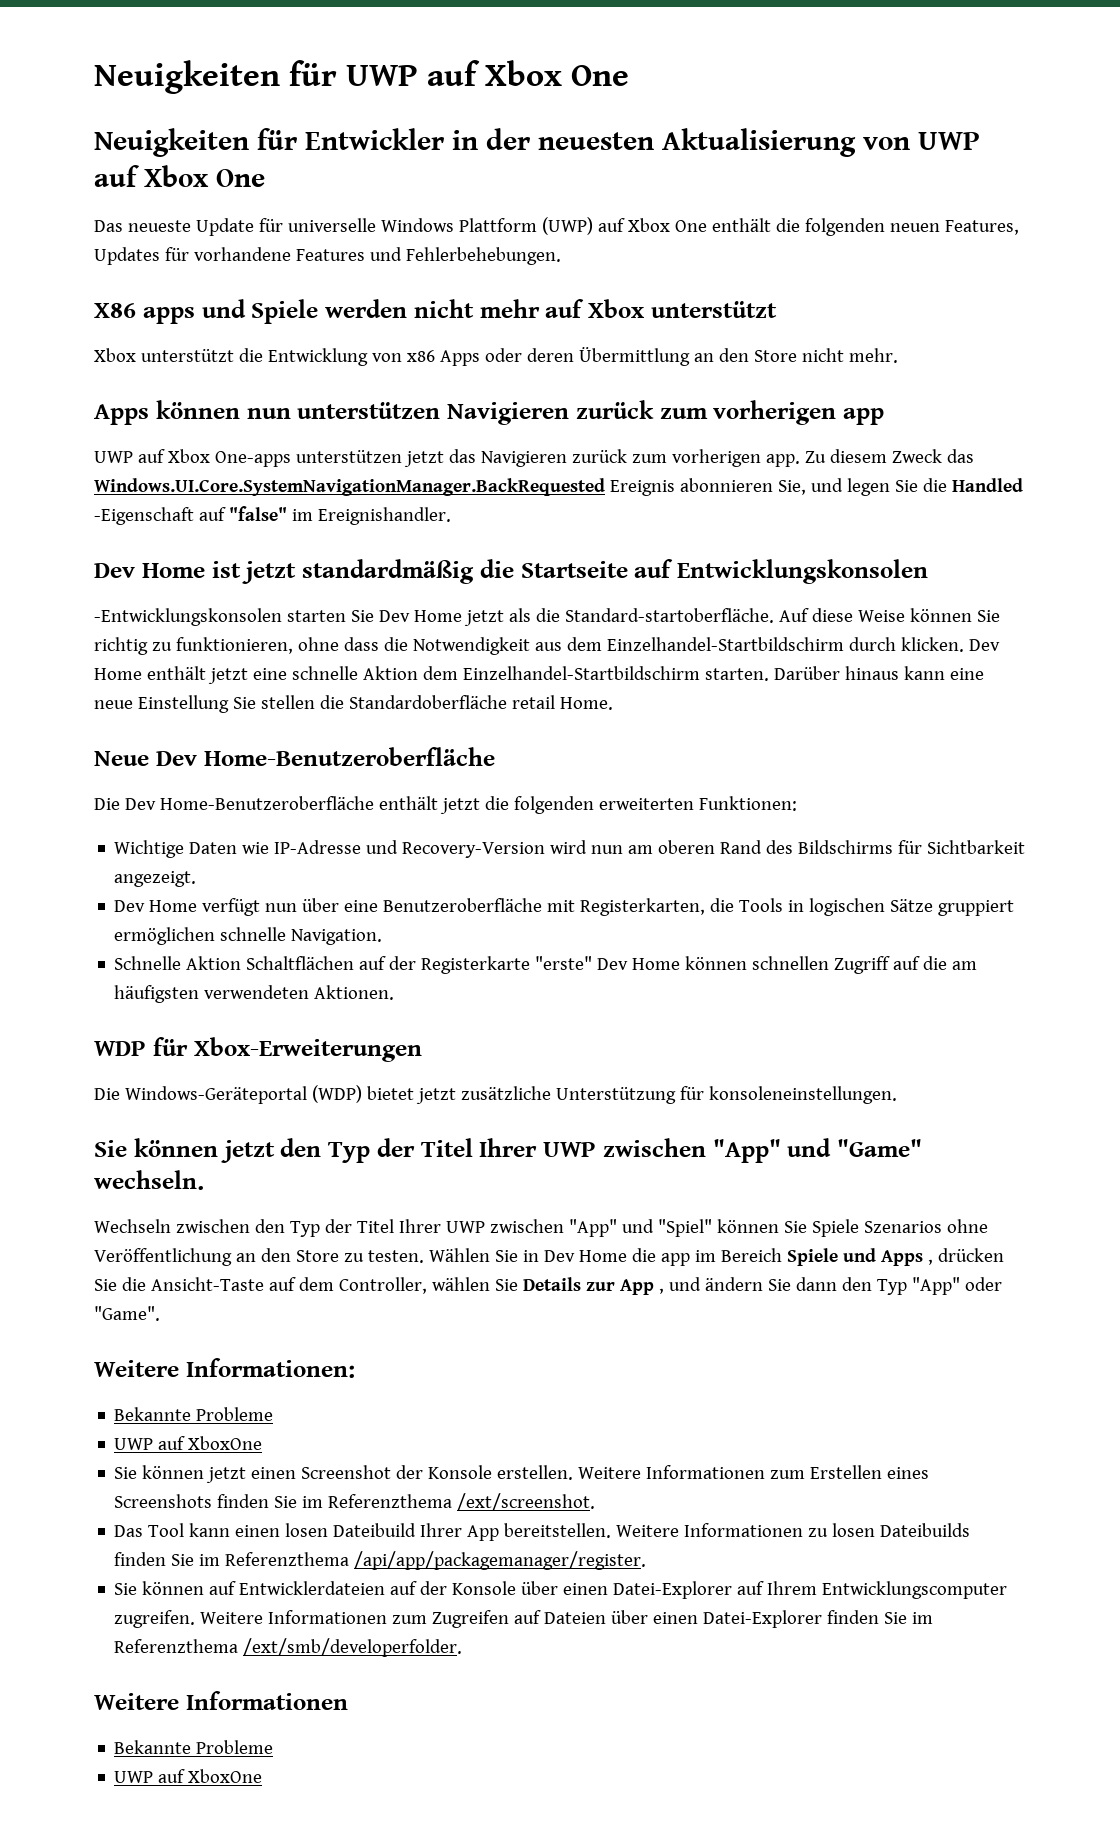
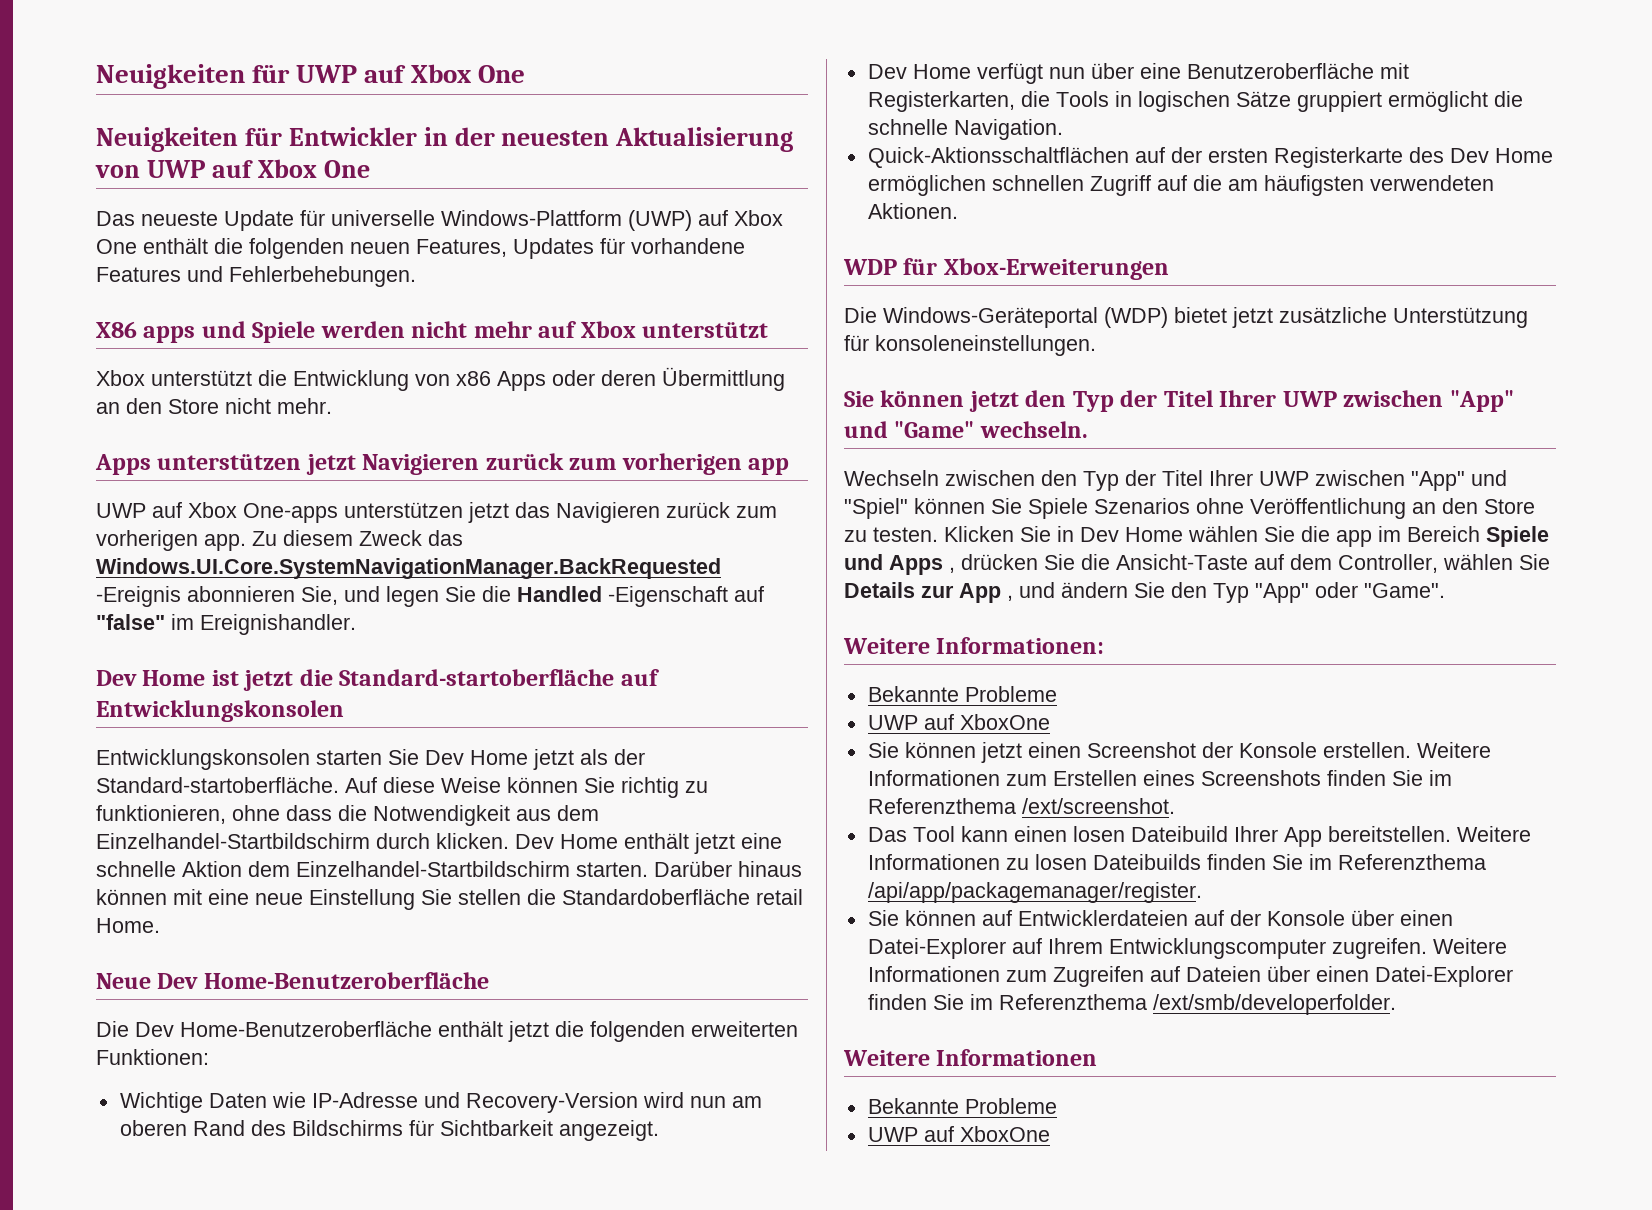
[380,218,537,232] Windows Plattform -> [441,210,622,226] Windows-Plattform
[155,400,441,419] können nun unterstützen -> [157,454,356,475] unterstützen jetzt
[609,480,675,496] Ereignis -> [96,586,181,607] -Ereignis
[302,559,628,584] standardmäßig die Startseite -> [299,669,615,686] die Standard-startoberfläche
[94,608,282,626] -Entwicklungskonsolen -> [96,749,310,770] Entwicklungskonsolen
[535,608,560,622] die -> [614,749,645,765] der
[903,666,945,680] kann -> [96,889,202,905] können mit
[114,927,216,945] ermöglichen -> [1387,91,1523,112] ermöglicht die
[114,956,748,974] Schnelle Aktion Schaltflächen auf der Registerkarte "erste" Dev Home können -> [867,147,1553,168] [867,175,986,196] Quick-Aktionsschaltflächen auf der ersten Registerkarte des Dev Home ermöglichen
[428,1248,490,1262] Wählen -> [944,526,1014,542] Klicken
(627, 1256) none -> [1188,526,1295,542] wählen Sie
[795,1277,837,1291] dann -> (1165, 590) none

